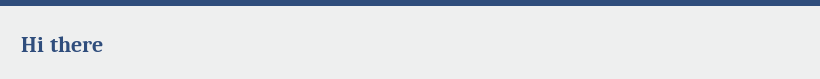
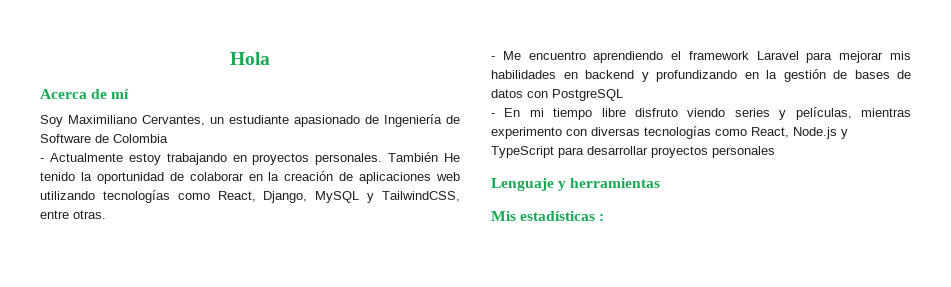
[21,36,103,52] Hi there -> [230,52,270,65] [40,89,130,99] [40,114,460,127] [40,134,168,143] [40,152,460,165] [40,171,460,184] [40,190,460,203] [40,210,106,219] [491,51,911,63] [491,69,911,82] [491,89,623,101] [491,107,911,120] [491,126,848,139] [491,146,775,158] [491,178,661,191] [491,211,605,221] Hola // Acerca de mí // Soy Maximiliano Cervantes, un estudiante apasionado de Ingeniería de Software de Colombia // - Actualmente estoy trabajando en proyectos personales. También He tenido la oportunidad de colaborar en la creación de aplicaciones web utilizando tecnologías como React, Django, MySQL y TailwindCSS, entre otras. // - Me encuentro aprendiendo el framework Laravel para mejorar mis habilidades en backend y profundizando en la gestión de bases de datos con PostgreSQL // - En mi tiempo libre disfruto viendo series y películas, mientras experimento con diversas tecnologías como React, Node.js y TypeScript para desarrollar proyectos personales // Lenguaje y herramientas // Mis estadísticas :

